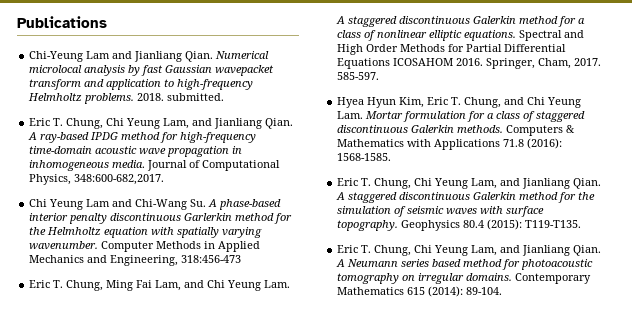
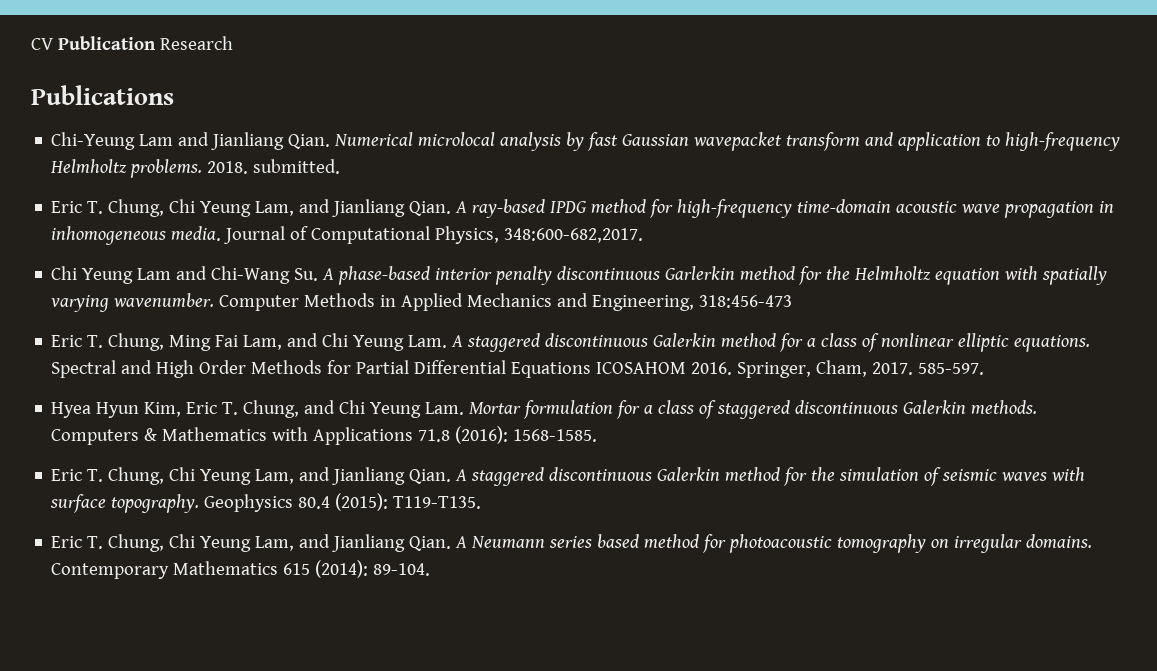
(17, 22) none -> [31,36,233,50] CV Publication Research //

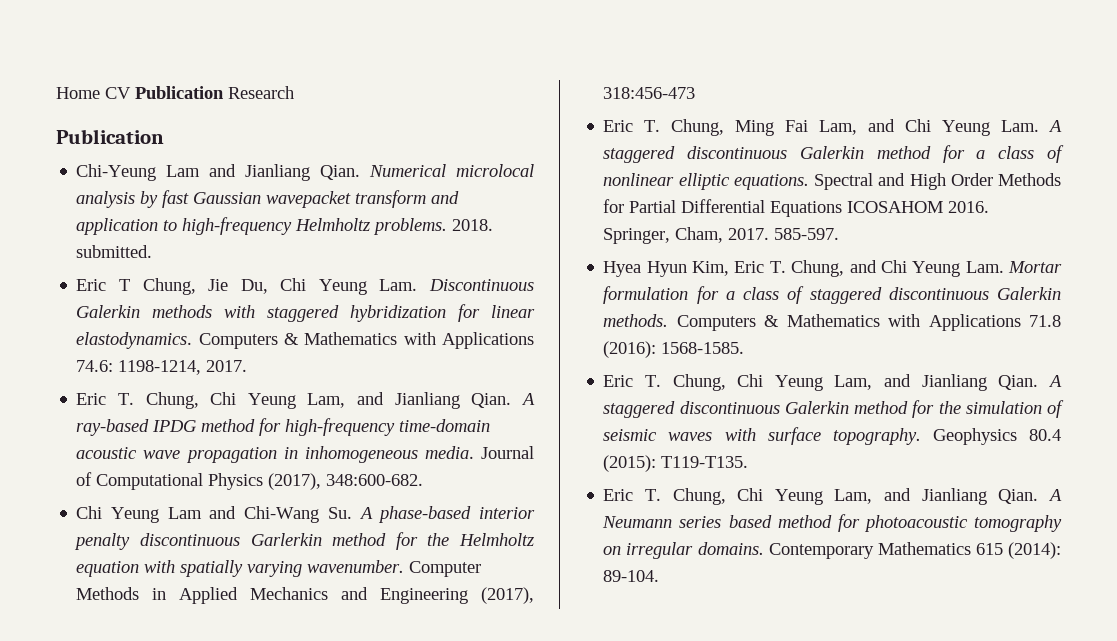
(31, 44) none -> [56,87,100,99] Home
[31,85,174,105] Publications -> [56,129,164,144] Publication
(341, 166) none -> [76,278,534,295] [76,304,535,322] [76,332,534,349] [76,360,248,375] // Eric T Chung, Jie Du, Chi Yeung Lam. Discontinuous Galerkin methods with staggered hybridization for linear elastodynamics. Computers & Mathematics with Applications 74.6: 1198-1214, 2017.
[435,226,644,244] Physics, 348:600-682,2017. -> [208,473,424,490] Physics (2017), 348:600-682.
[592,295,695,311] Engineering, -> [380,587,534,604] Engineering (2017),

